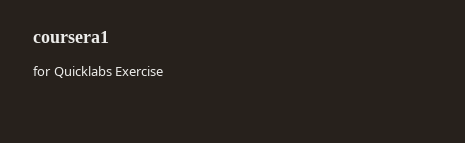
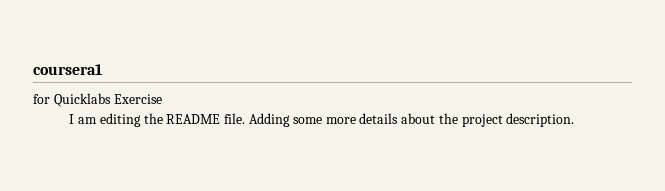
(164, 71) none -> [69,113,575,127] // I am editing the README file. Adding some more details about the project description.

